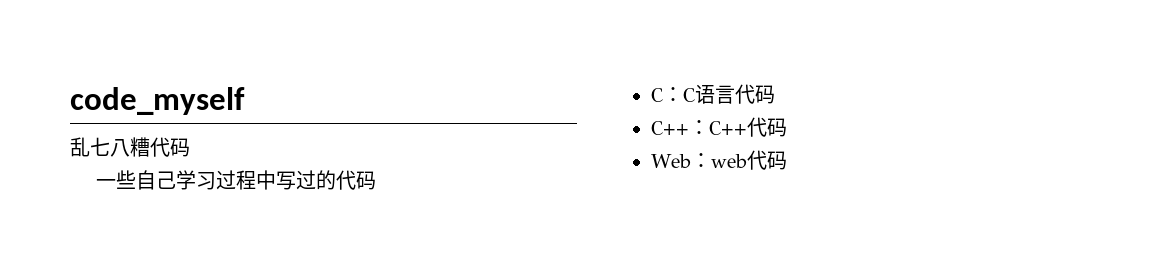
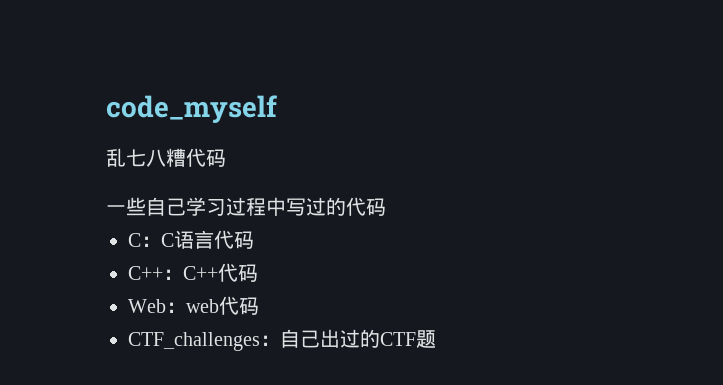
(787, 160) none -> [128,329,436,351] // CTF_challenges：自己出过的CTF题

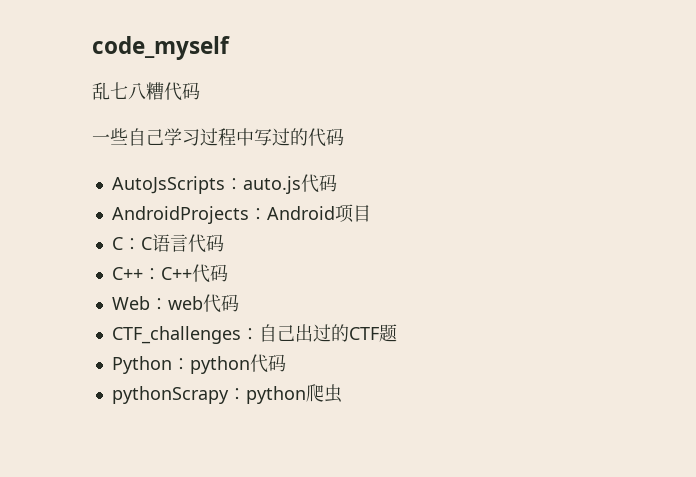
(386, 207) none -> [111,174,337,194] [111,204,371,224] // AutoJsScripts：auto.js代码 // AndroidProjects：Android项目
(436, 339) none -> [111,354,286,374] [111,384,342,404] // Python：python代码 // pythonScrapy：python爬虫

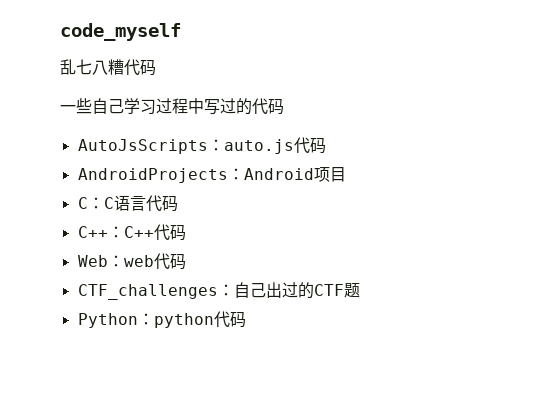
[111,384,342,404] // pythonScrapy：python爬虫 -> (246, 319) none

